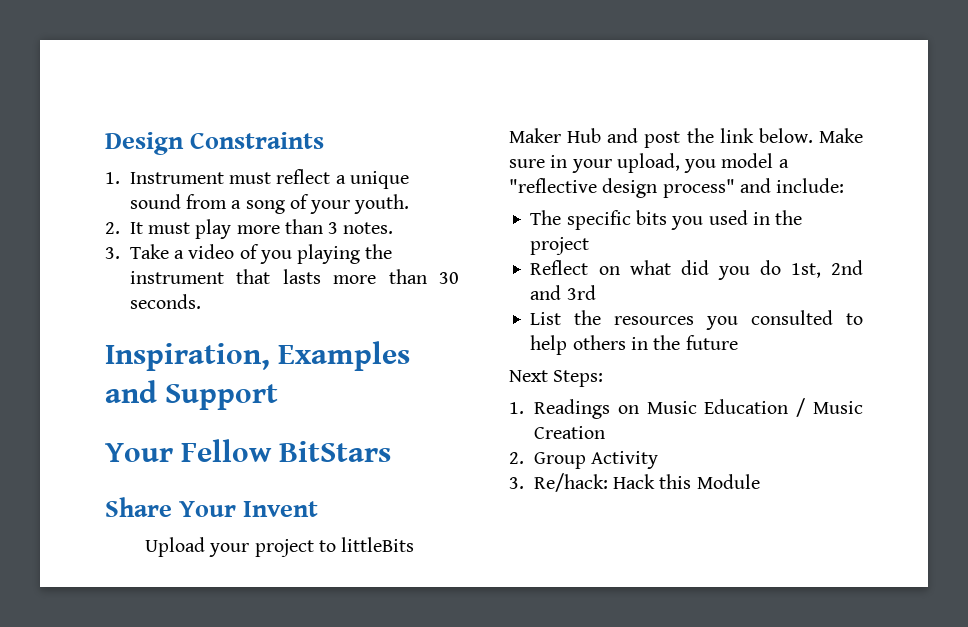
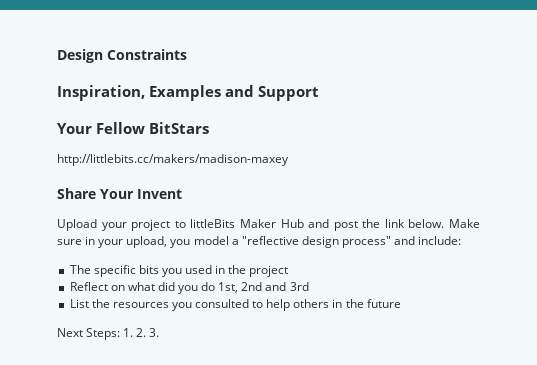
[105,169,409,189] [129,194,410,214] [105,219,394,239] [105,244,393,264] [129,269,460,284] [129,294,201,309] // 1. Instrument must reflect a unique sound from a song of your youth. // 2. It must play more than 3 notes. // 3. Take a video of you playing the instrument that lasts more than 30 seconds. -> (187, 54) none
(392, 451) none -> [57,154,289,166] // http://littlebits.cc/makers/madison-maxey
[509,398,863,419] [533,426,605,439] [509,451,659,469] [509,473,760,492] // 1. Readings on Music Education / Music Creation // 2. Group Activity // 3. Re/hack: Hack this Module -> [123,328,160,337] 1. 2. 3.

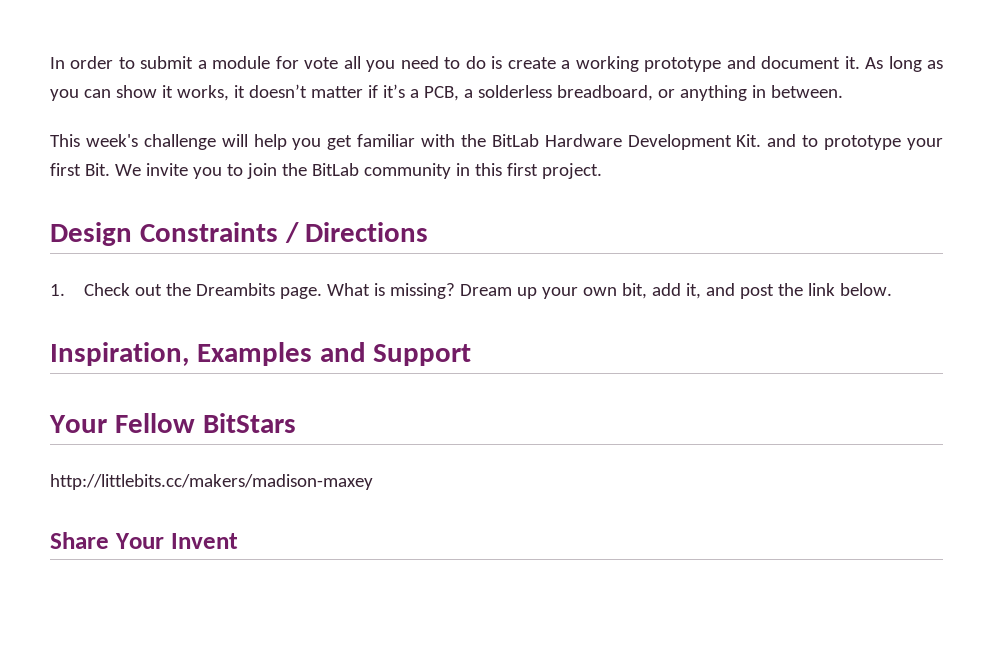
[57,49,187,63] Design Constraints -> [50,56,943,72] [50,84,843,101] [50,134,943,150] [50,163,602,179] [50,222,429,246] [50,283,892,299] In order to submit a module for vote all you need to do is create a working prototype and document it. As long as you can show it works, it doesn’t matter if it’s a PCB, a solderless breadboard, or anything in between. // This week's challenge will help you get familiar with the BitLab Hardware Development Kit. and to prototype your first Bit. We invite you to join the BitLab community in this first project. // Design Constraints / Directions // 1. Check out the Dreambits page. What is missing? Dream up your own bit, add it, and post the link below.
[57,219,480,231] [57,236,462,248] [69,265,289,277] [69,282,309,294] [69,299,401,311] [57,328,160,340] // Upload your project to littleBits Maker Hub and post the link below. Make sure in your upload, you model a "reflective design process" and include: // The specific bits you used in the project // Reflect on what did you do 1st, 2nd and 3rd // List the resources you consulted to help others in the future // Next Steps: 1. 2. 3. -> (238, 541) none

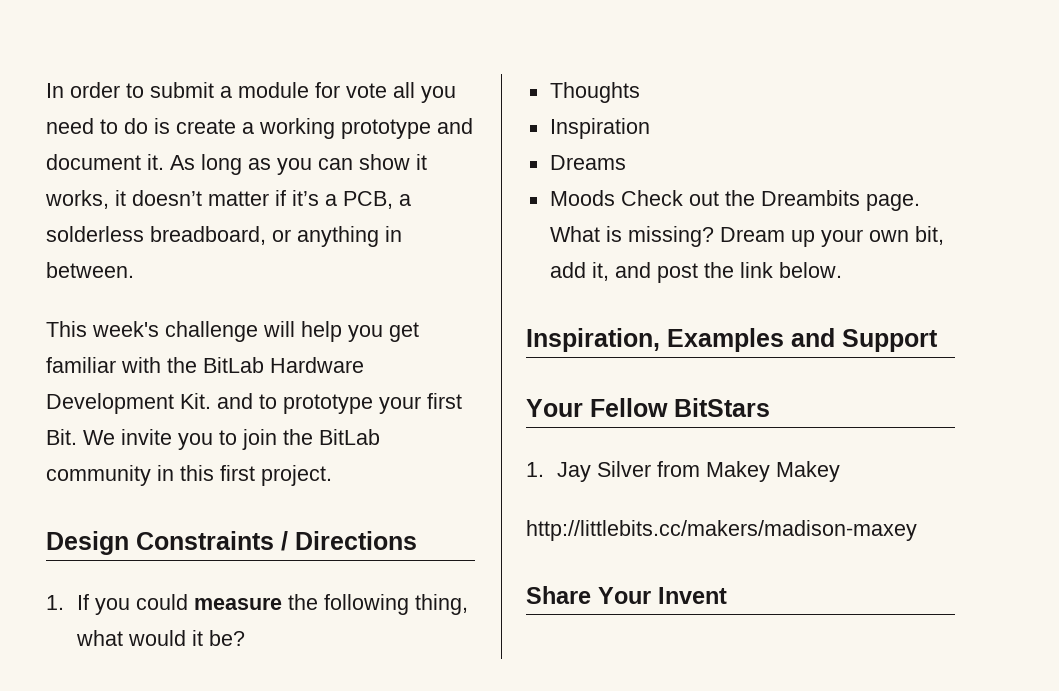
(65, 290) none -> [77,594,469,615] [76,630,246,646] [549,82,640,103] [549,118,650,139] [549,155,626,170] [549,190,615,206] If you could measure the following thing, what would it be? // Thoughts // Inspiration // Dreams // Moods
(296, 423) none -> [526,461,841,482] // 1. Jay Silver from Makey Makey

